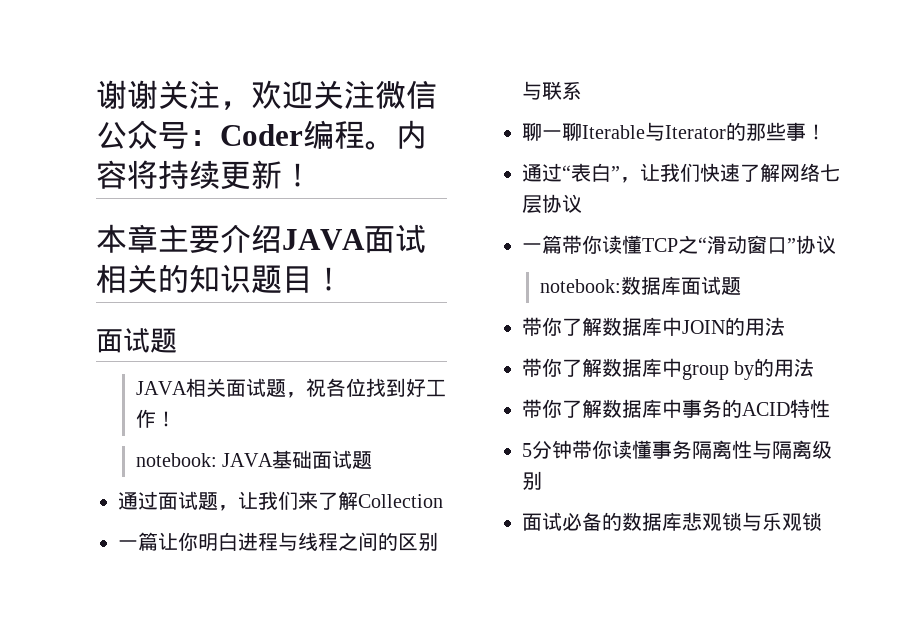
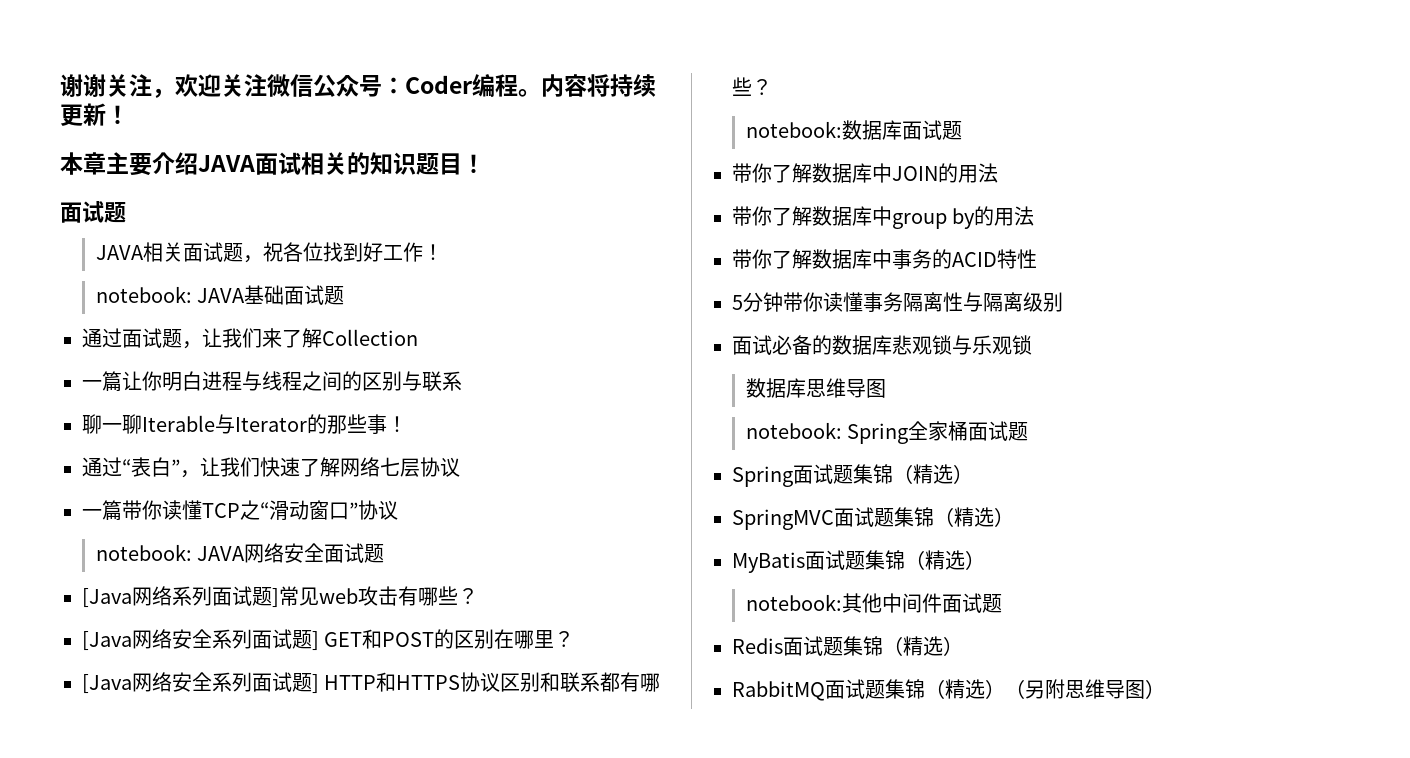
(836, 244) none -> [95,543,385,563] [82,586,478,608] [82,629,575,651] [82,672,661,694] [732,77,772,96] // notebook: JAVA网络安全面试题 // [Java网络系列面试题]常见web攻击有哪些？ // [Java网络安全系列面试题] GET和POST的区别在哪里？ // [Java网络安全系列面试题] HTTP和HTTPS协议区别和联系都有哪些？
(822, 521) none -> [745,378,886,398] [745,421,1029,444] [732,464,973,487] [732,507,1014,530] [732,550,985,573] [745,593,1002,613] [732,636,963,656] [732,679,1165,701] // 数据库思维导图 // notebook: Spring全家桶面试题 // Spring面试题集锦（精选） // SpringMVC面试题集锦（精选） // MyBatis面试题集锦（精选） // notebook:其他中间件面试题 // Redis面试题集锦（精选） // RabbitMQ面试题集锦（精选）（另附思维导图）

